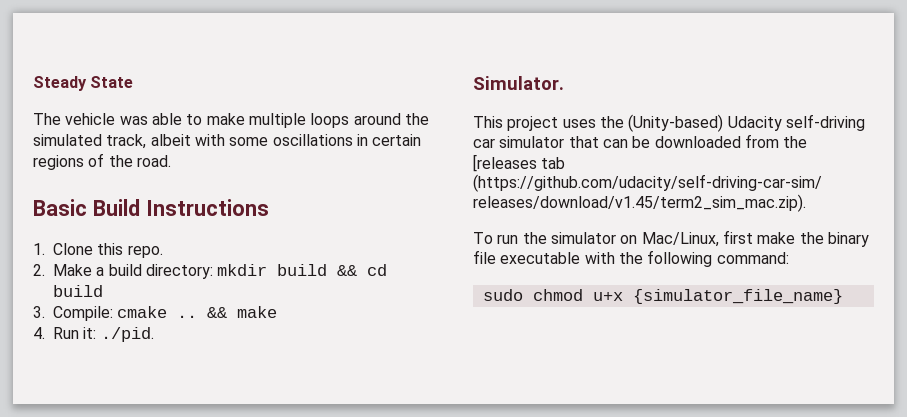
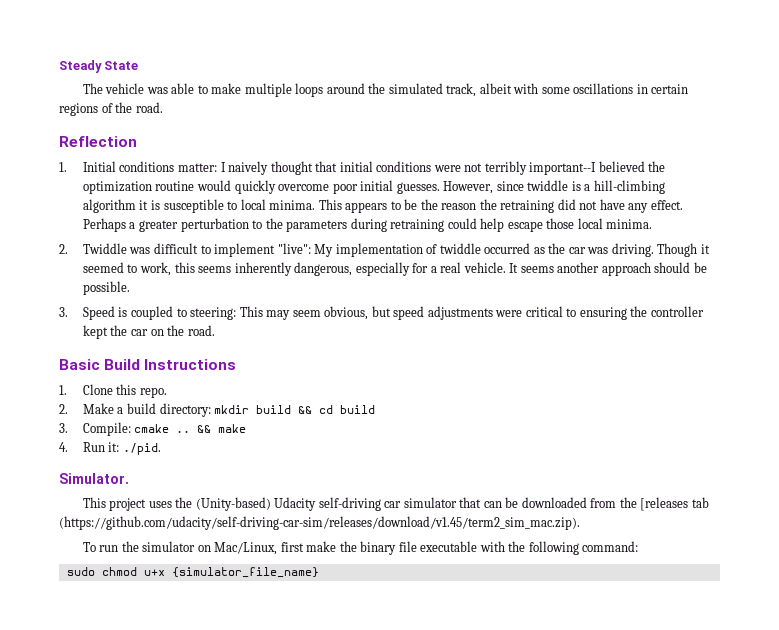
(171, 161) none -> [59,136,137,147] [59,161,666,175] [82,180,665,194] [82,199,683,213] [82,218,653,232] [59,243,710,257] [82,262,707,276] [82,281,130,295] [59,306,704,320] [82,325,215,339] // Reflection // 1. Initial conditions matter: I naively thought that initial conditions were not terribly important--I believed the optimization routine would quickly overcome poor initial guesses. However, since twiddle is a hill-climbing algorithm it is susceptible to local minima. This appears to be the reason the retraining did not have any effect. Perhaps a greater perturbation to the parameters during retraining could help escape those local minima. // 2. Twiddle was difficult to implement "live": My implementation of twiddle occurred as the car was driving. Though it seemed to work, this seems inherently dangerous, especially for a real vehicle. It seems another approach should be possible. // 3. Speed is coupled to steering: This may seem obvious, but speed adjustments were critical to ensuring the controller kept the car on the road.

